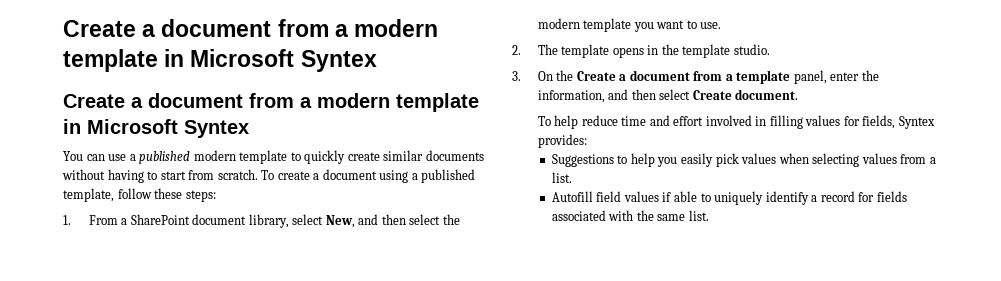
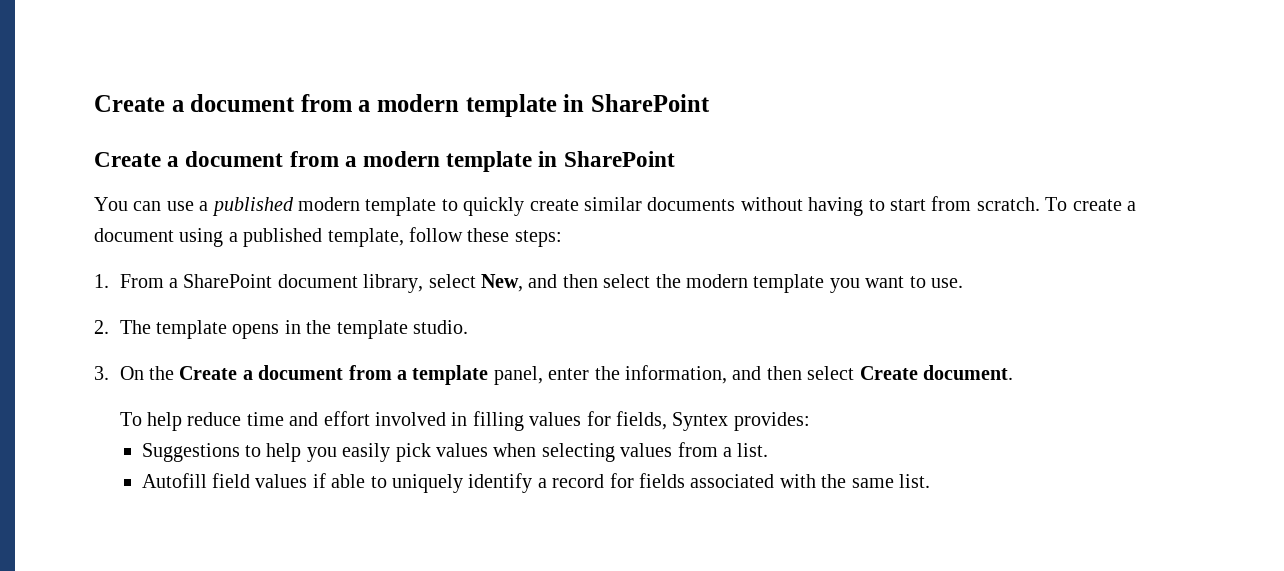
[63,19,439,37] [63,49,377,72] [63,93,479,112] [63,119,249,138] Create a document from a modern template in Microsoft Syntex // Create a document from a modern template in Microsoft Syntex -> [94,94,710,117] [94,151,675,172] Create a document from a modern template in SharePoint // Create a document from a modern template in SharePoint

